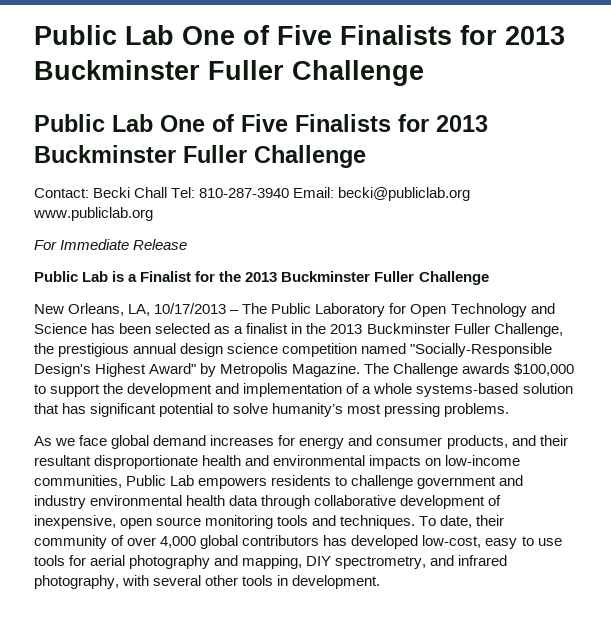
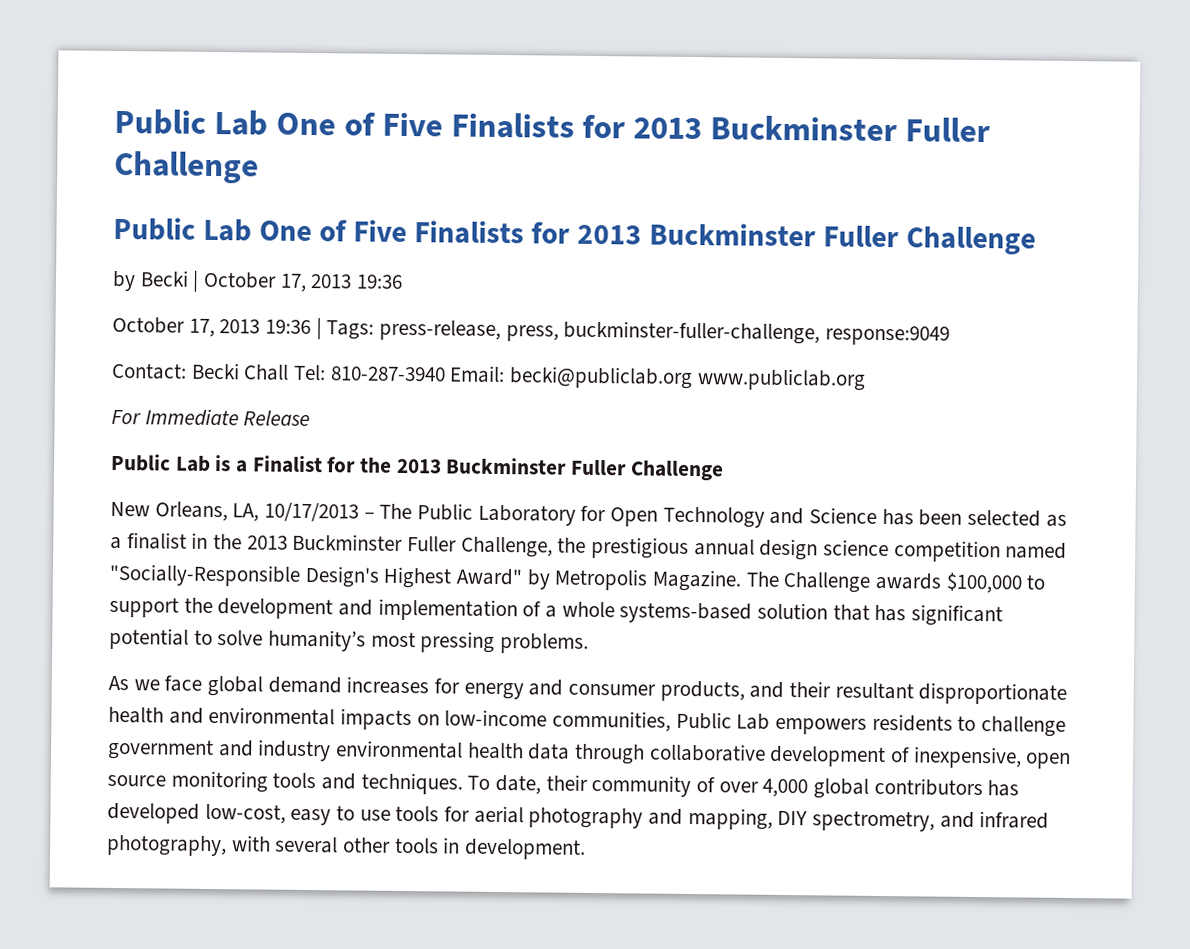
(366, 156) none -> [112,270,404,292] [112,316,951,346] // by Becki | October 17, 2013 19:36 // October 17, 2013 19:36 | Tags: press-release, press, buckminster-fuller-challenge, response:9049

